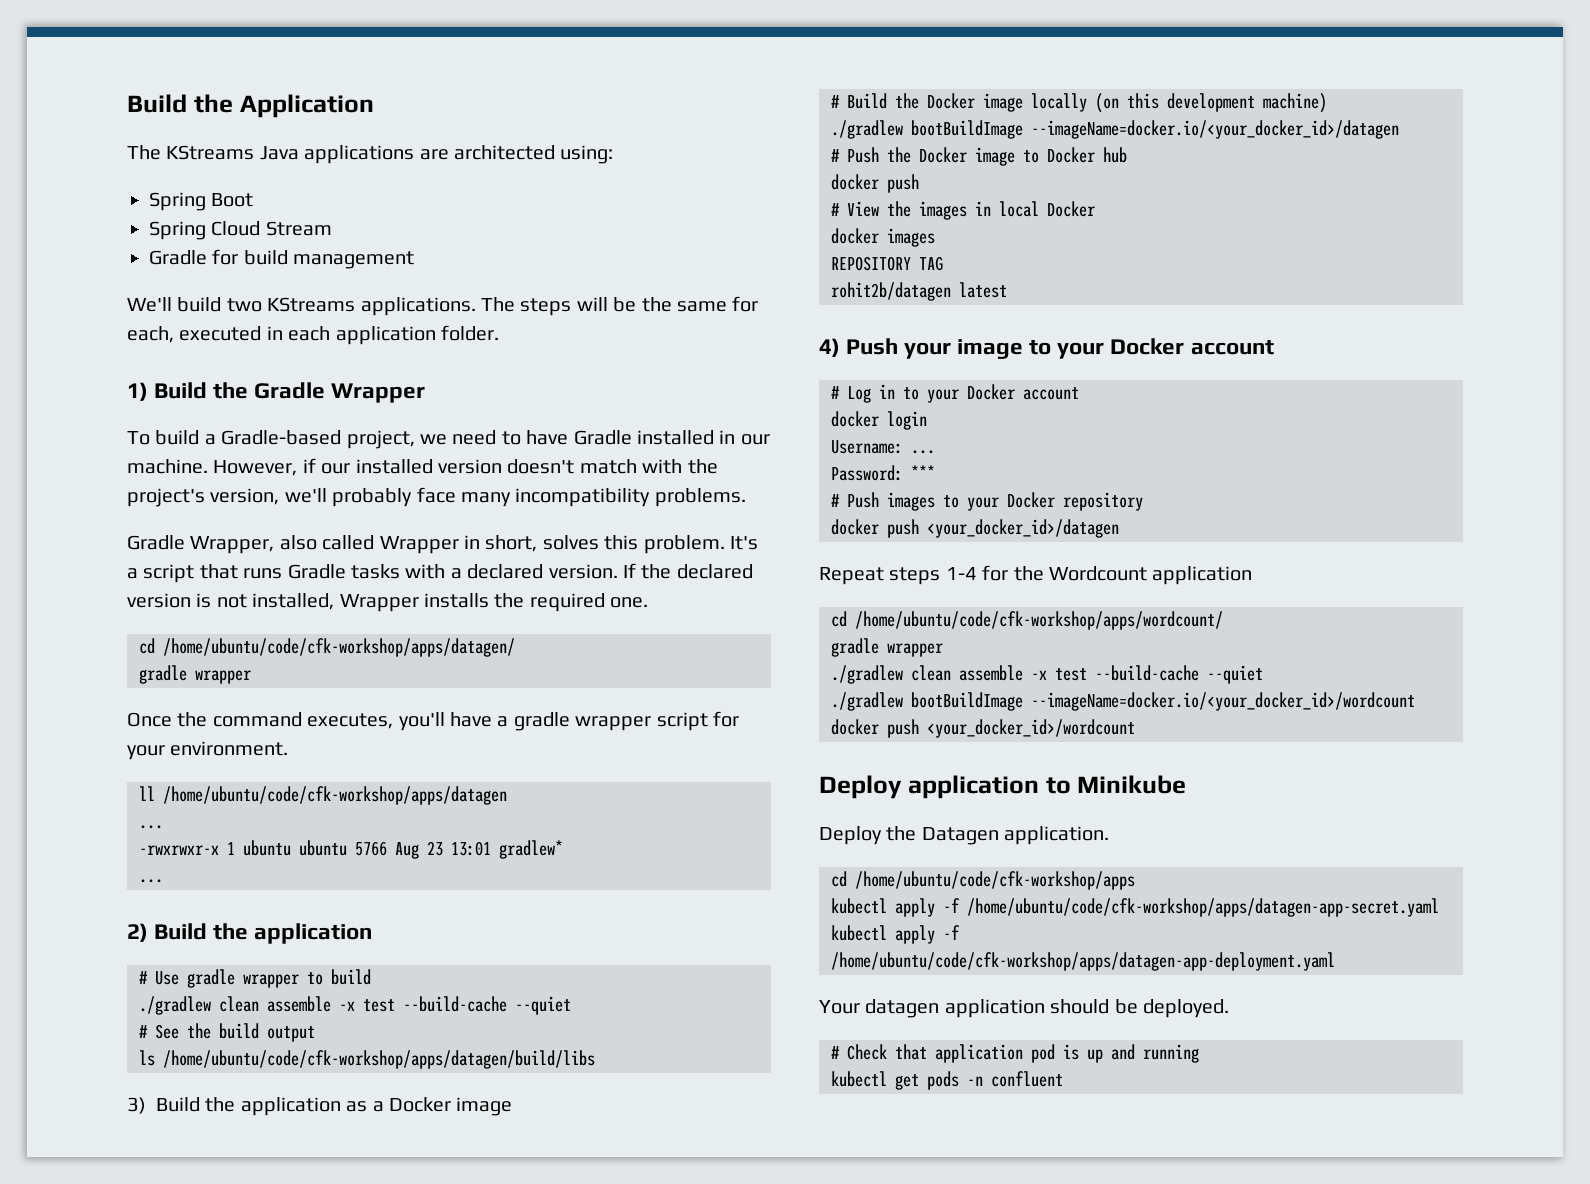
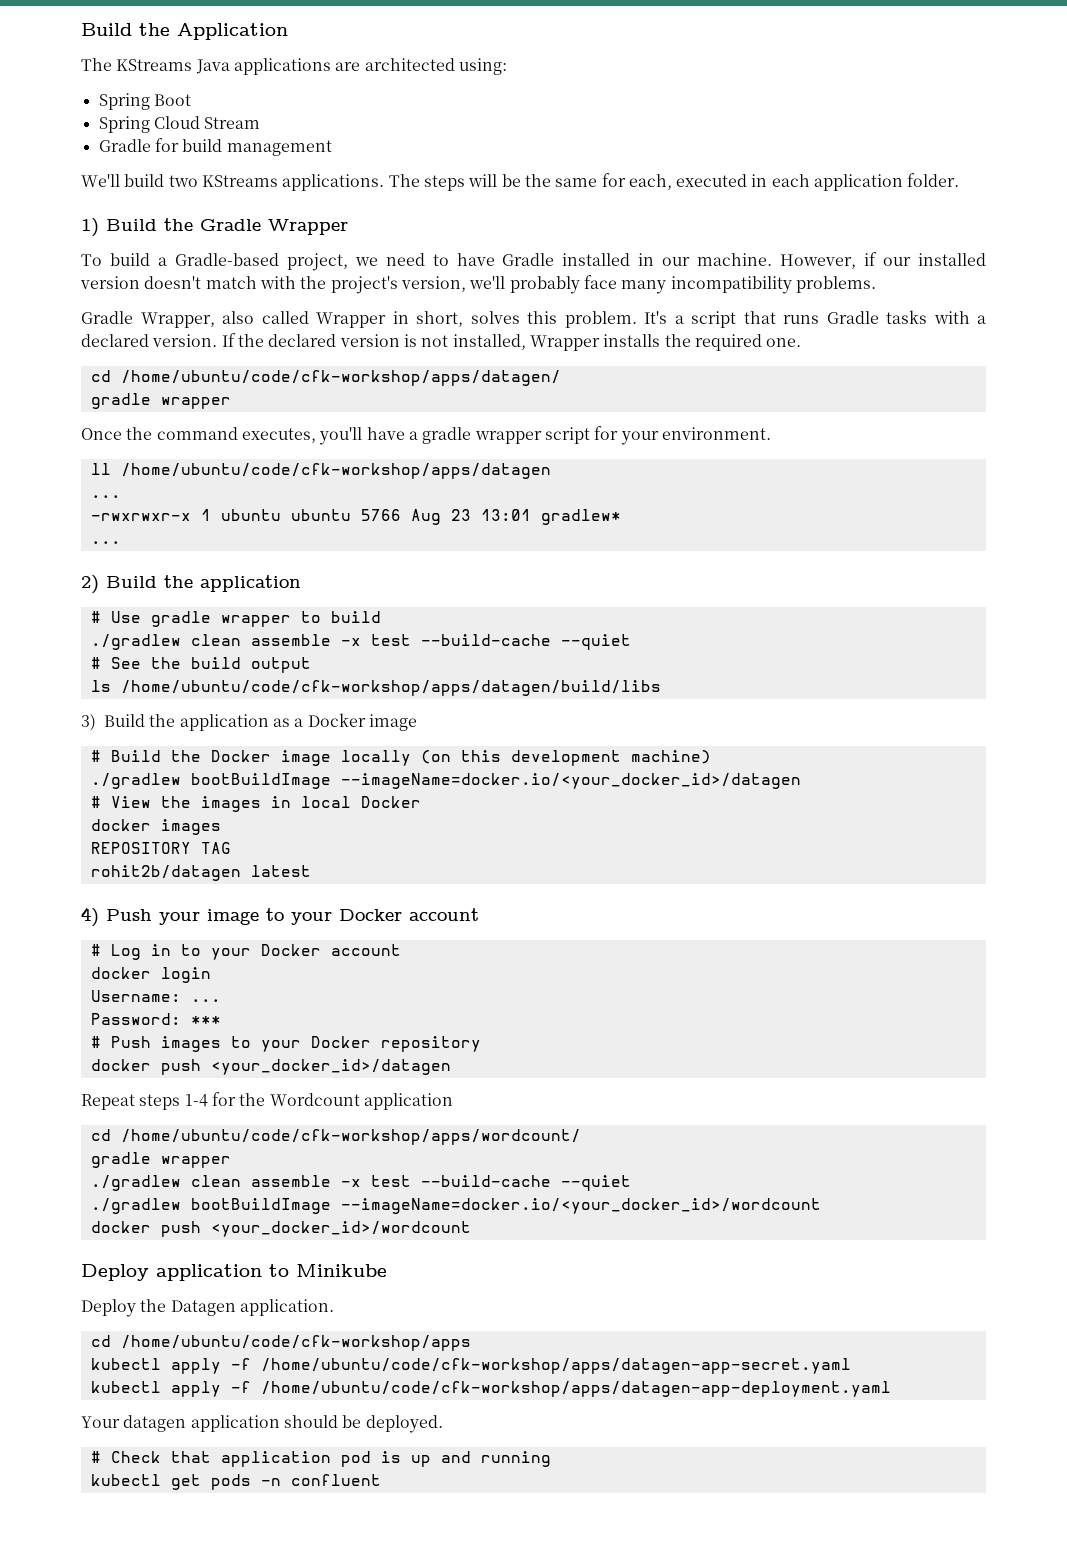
[831,147,1127,166] [831,174,919,193] // # Push the Docker image to Docker hub // docker push -> (801, 781) none

